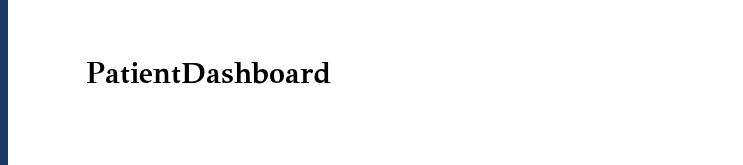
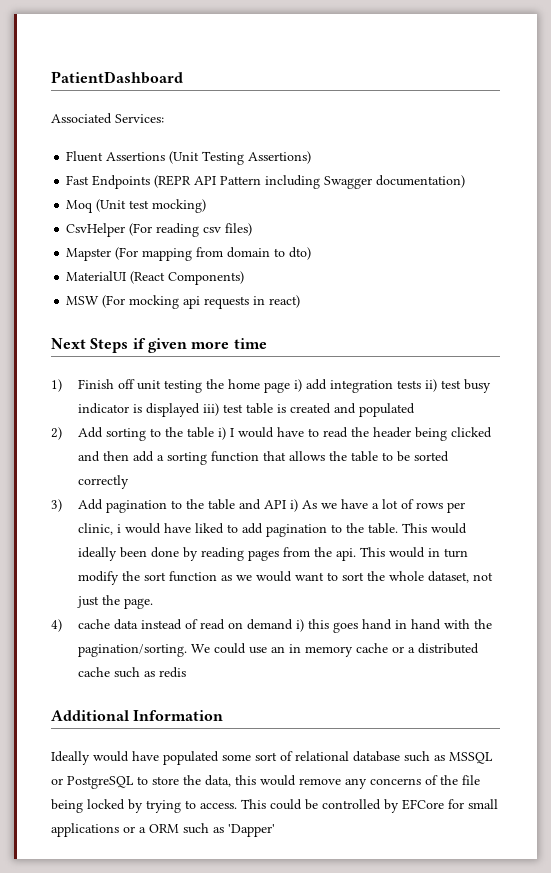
(331, 73) none -> [51,113,164,124] [66,151,312,165] [66,175,466,189] [66,199,207,213] [66,223,253,237] [66,247,312,261] [66,271,245,285] [66,295,301,309] [51,338,267,353] [51,379,491,393] [77,403,415,417] [51,427,492,441] [77,451,449,465] [77,475,129,489] [51,499,465,513] [77,523,467,537] [77,547,468,561] [77,571,493,585] [76,595,153,609] [51,619,492,633] [77,643,479,657] [77,667,186,678] [51,710,224,721] [51,751,493,765] [51,775,480,789] [51,799,498,813] [51,823,275,837] // Associated Services: // Fluent Assertions (Unit Testing Assertions) // Fast Endpoints (REPR API Pattern including Swagger documentation) // Moq (Unit test mocking) // CsvHelper (For reading csv files) // Mapster (For mapping from domain to dto) // MaterialUI (React Components) // MSW (For mocking api requests in react) // Next Steps if given more time // 1) Finish off unit testing the home page i) add integration tests ii) test busy indicator is displayed iii) test table is created and populated // 2) Add sorting to the table i) I would have to read the header being clicked and then add a sorting function that allows the table to be sorted correctly // 3) Add pagination to the table and API i) As we have a lot of rows per clinic, i would have liked to add pagination to the table. This would ideally been done by reading pages from the api. This would in turn modify the sort function as we would want to sort the whole dataset, not just the page. // 4) cache data instead of read on demand i) this goes hand in hand with the pagination/sorting. We could use an in memory cache or a distributed cache such as redis // Additional Information // Ideally would have populated some sort of relational database such as MSSQL or PostgreSQL to store the data, this would remove any concerns of the file being locked by trying to access. This could be controlled by EFCore for small applications or a ORM such as 'Dapper'

